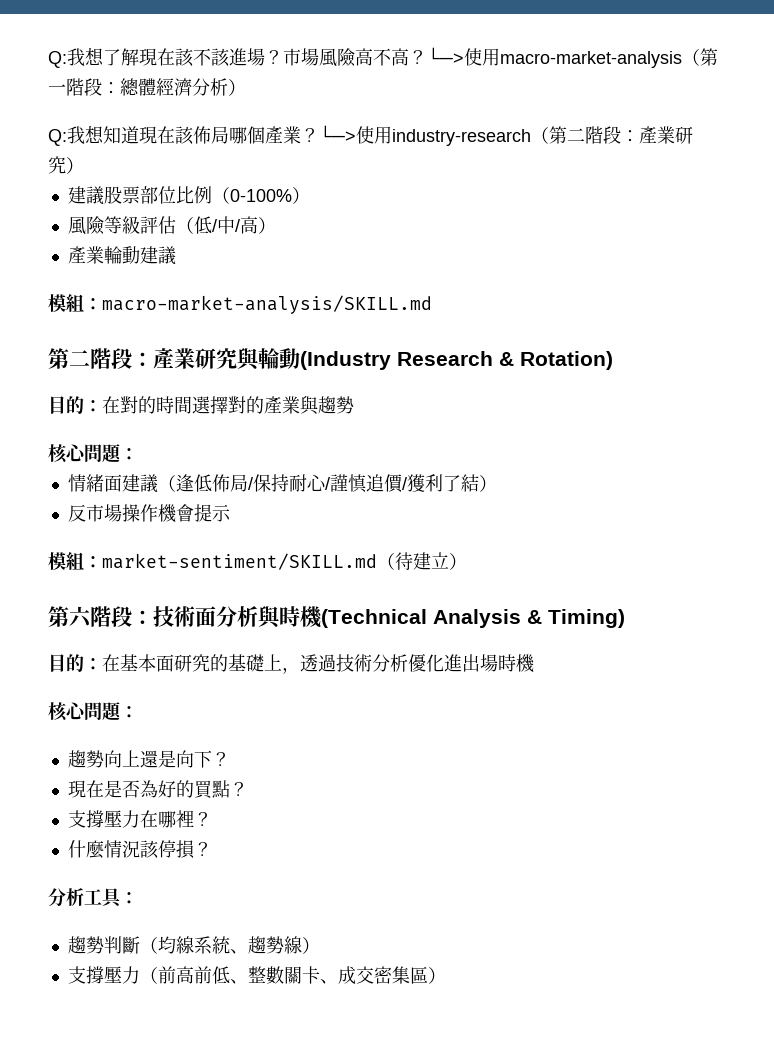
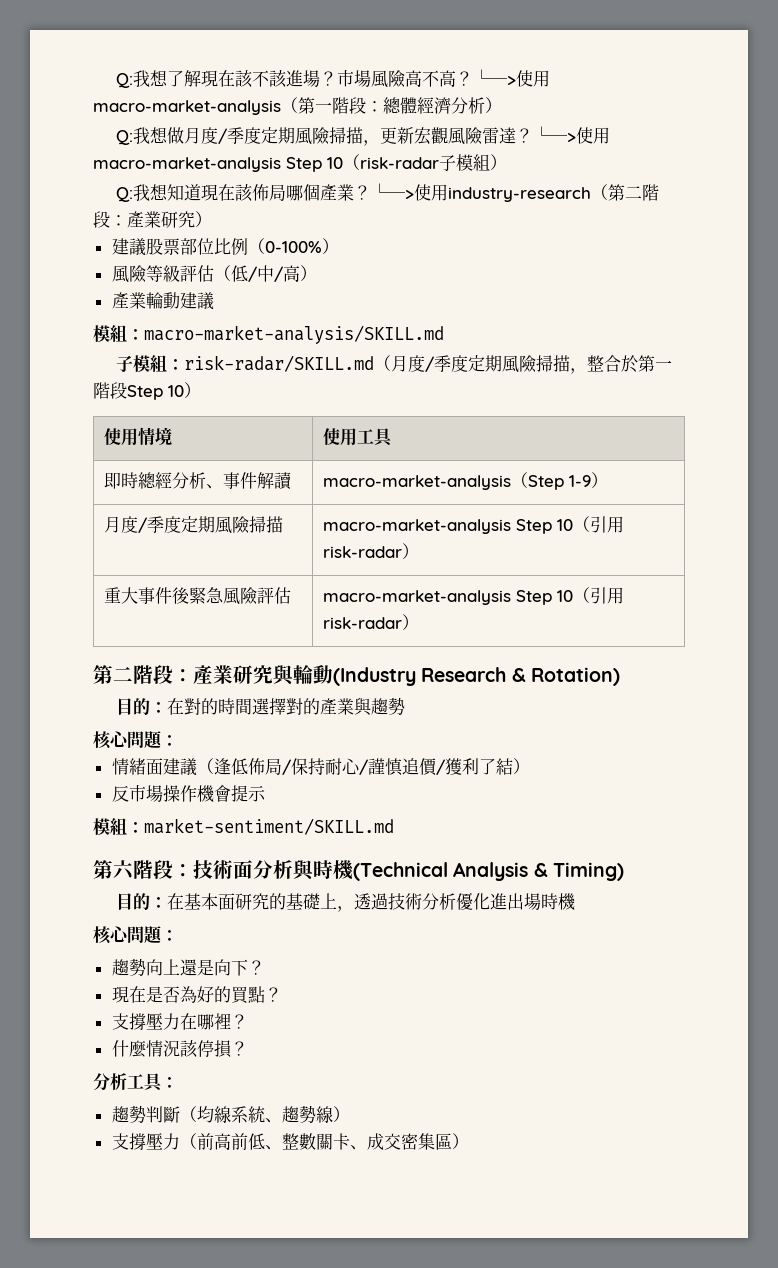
(246, 87) none -> [116,126,611,146] [93,154,507,172] // Q:我想做月度/季度定期風險掃描，更新宏觀風險雷達？└─>使用macro-market-analysis Step 10（risk-radar子模組）
(432, 304) none -> [116,355,673,374] [93,382,201,400] [104,427,173,446] [323,428,394,447] [104,472,293,490] [323,472,609,490] [104,516,284,534] [323,516,625,534] [323,543,420,559] [104,587,292,605] [323,587,625,605] [323,614,420,630] // 子模組：risk-radar/SKILL.md（月度/季度定期風險掃描，整合於第一階段Step 10） // 使用情境 | 使用工具 // 即時總經分析、事件解讀 | macro-market-analysis（Step 1-9） // 月度/季度定期風險掃描 | macro-market-analysis Step 10（引用risk-radar） // 重大事件後緊急風險評估 | macro-market-analysis Step 10（引用risk-radar）
[377,552,467,570] （待建立） -> (394, 826) none

